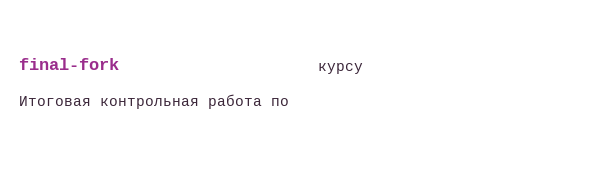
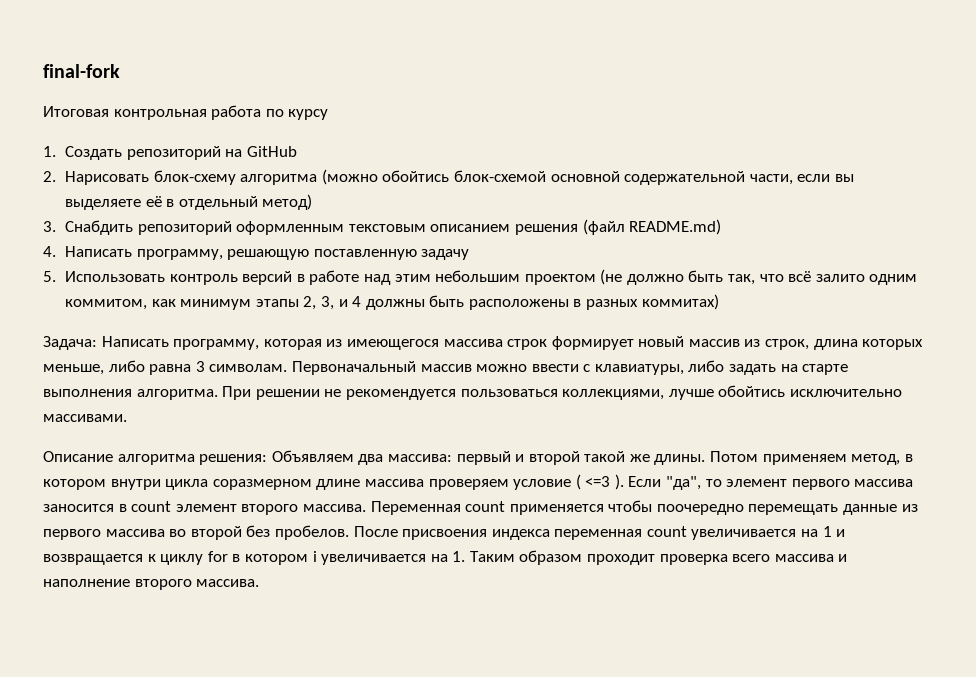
(363, 68) none -> [43,146,297,160] [43,169,854,185] [64,194,313,210] [43,219,722,235] [43,246,470,260] [43,269,918,285] [64,294,719,310] [43,336,924,350] [43,360,849,375] [43,385,902,400] [43,414,127,422] [43,450,913,465] [43,474,914,490] [43,500,918,515] [43,525,846,540] [43,550,848,565] [43,579,260,590] // 1. Создать репозиторий на GitHub // 2. Нарисовать блок-схему алгоритма (можно обойтись блок-схемой основной содержательной части, если вы выделяете её в отдельный метод) // 3. Снабдить репозиторий оформленным текстовым описанием решения (файл README.md) // 4. Написать программу, решающую поставленную задачу // 5. Использовать контроль версий в работе над этим небольшим проектом (не должно быть так, что всё залито одним коммитом, как минимум этапы 2, 3, и 4 должны быть расположены в разных коммитах) // Задача: Написать программу, которая из имеющегося массива строк формирует новый массив из строк, длина которых меньше, либо равна 3 символам. Первоначальный массив можно ввести с клавиатуры, либо задать на старте выполнения алгоритма. При решении не рекомендуется пользоваться коллекциями, лучше обойтись исключительно массивами. // Описание алгоритма решения: Объявляем два массива: первый и второй такой же длины. Потом применяем метод, в котором внутри цикла соразмерном длине массива проверяем условие ( <=3 ). Если "да", то элемент первого массива заносится в count элемент второго массива. Переменная count применяется чтобы поочередно перемещать данные из первого массива во второй без пробелов. После присвоения индекса переменная count увеличивается на 1 и возвращается к циклу for в котором i увеличивается на 1. Таким образом проходит проверка всего массива и наполнение второго массива.

